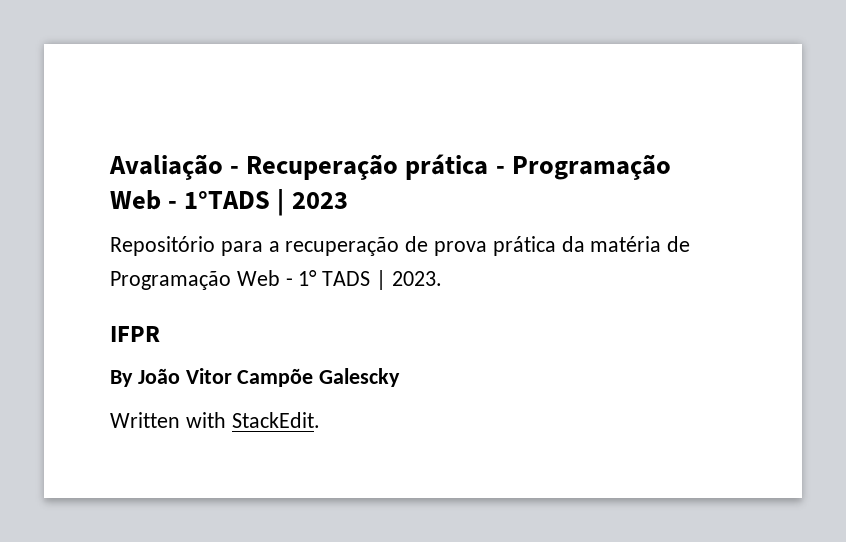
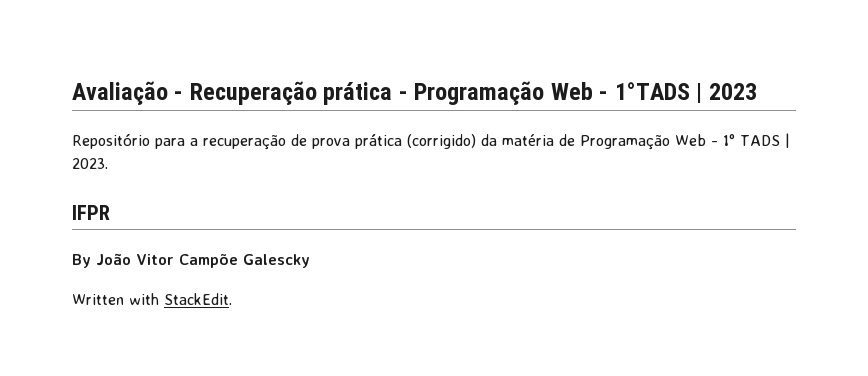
(556, 246) none -> [407,134,476,149] (corrigido)

